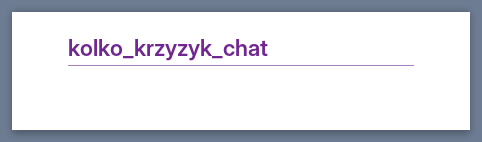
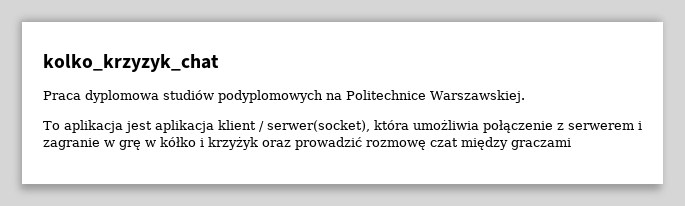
(268, 50) none -> [43,90,525,103] [43,120,642,133] [43,137,571,150] // Praca dyplomowa studiów podyplomowych na Politechnice Warszawskiej. // To aplikacja jest aplikacja klient / serwer(socket), która umożliwia połączenie z serwerem i zagranie w grę w kółko i krzyżyk oraz prowadzić rozmowę czat między graczami

